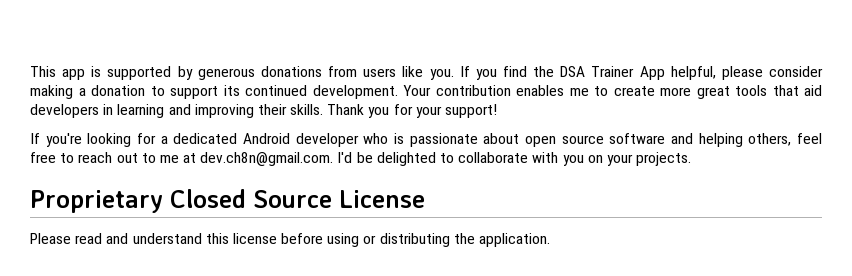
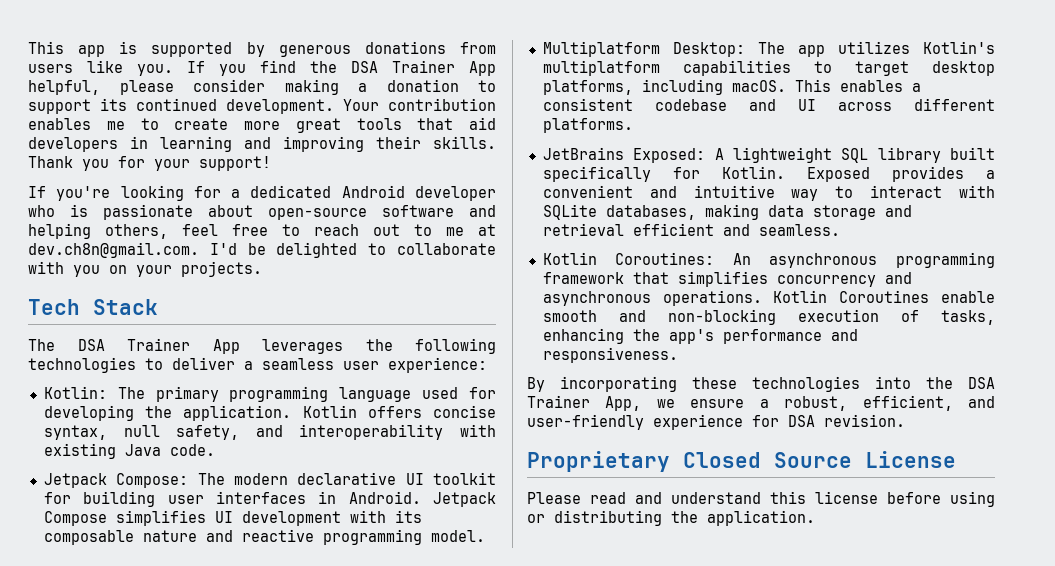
[525,135,604,147] open source -> [268,208,367,220] open-source
(692, 159) none -> [28,299,158,315] [28,338,496,354] [28,357,487,373] [43,386,497,402] [43,405,496,421] [43,424,497,440] [43,443,215,459] [43,472,497,488] [43,491,497,507] [43,510,422,526] [43,529,485,545] [542,41,995,57] [542,60,995,76] [542,79,921,95] [542,98,995,111] [542,118,633,133] [542,147,996,163] [542,166,995,182] [542,185,996,201] [542,204,912,220] [542,223,840,236] [542,252,995,268] [542,271,912,287] [542,290,995,306] [542,309,995,325] [542,328,858,344] [542,347,678,363] [527,376,995,392] [527,395,995,411] [527,414,905,430] // Tech Stack // The DSA Trainer App leverages the following technologies to deliver a seamless user experience: // Kotlin: The primary programming language used for developing the application. Kotlin offers concise syntax, null safety, and interoperability with existing Java code. // Jetpack Compose: The modern declarative UI toolkit for building user interfaces in Android. Jetpack Compose simplifies UI development with its composable nature and reactive programming model. // Multiplatform Desktop: The app utilizes Kotlin's multiplatform capabilities to target desktop platforms, including macOS. This enables a consistent codebase and UI across different platforms. // JetBrains Exposed: A lightweight SQL library built specifically for Kotlin. Exposed provides a convenient and intuitive way to interact with SQLite databases, making data storage and retrieval efficient and seamless. // Kotlin Coroutines: An asynchronous programming framework that simplifies concurrency and asynchronous operations. Kotlin Coroutines enable smooth and non-blocking execution of tasks, enhancing the app's performance and responsiveness. // By incorporating these technologies into the DSA Trainer App, we ensure a robust, efficient, and user-friendly experience for DSA revision.

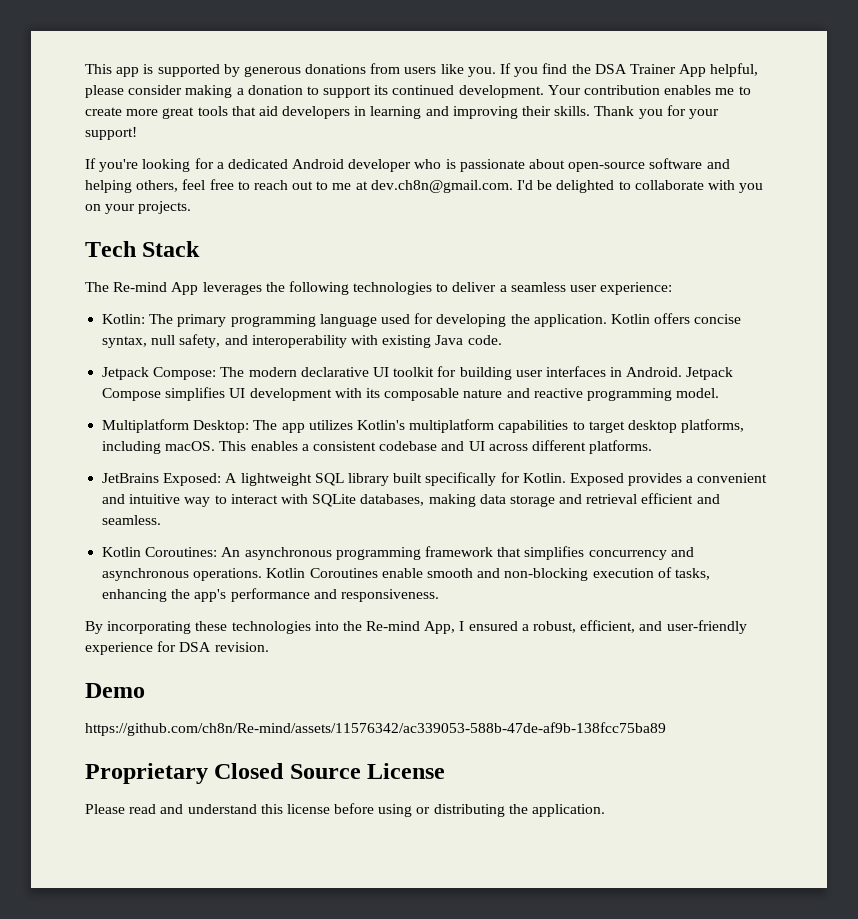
[77,338,190,351] DSA Trainer -> [113,282,168,292] Re-mind
[968,377,995,389] [527,395,745,411] DSA Trainer App, we ensure -> [366,621,518,634] Re-mind App, I ensured
(905, 420) none -> [85,683,145,698] [85,722,666,736] // Demo // https://github.com/ch8n/Re-mind/assets/11576342/ac339053-588b-47de-af9b-138fcc75ba89

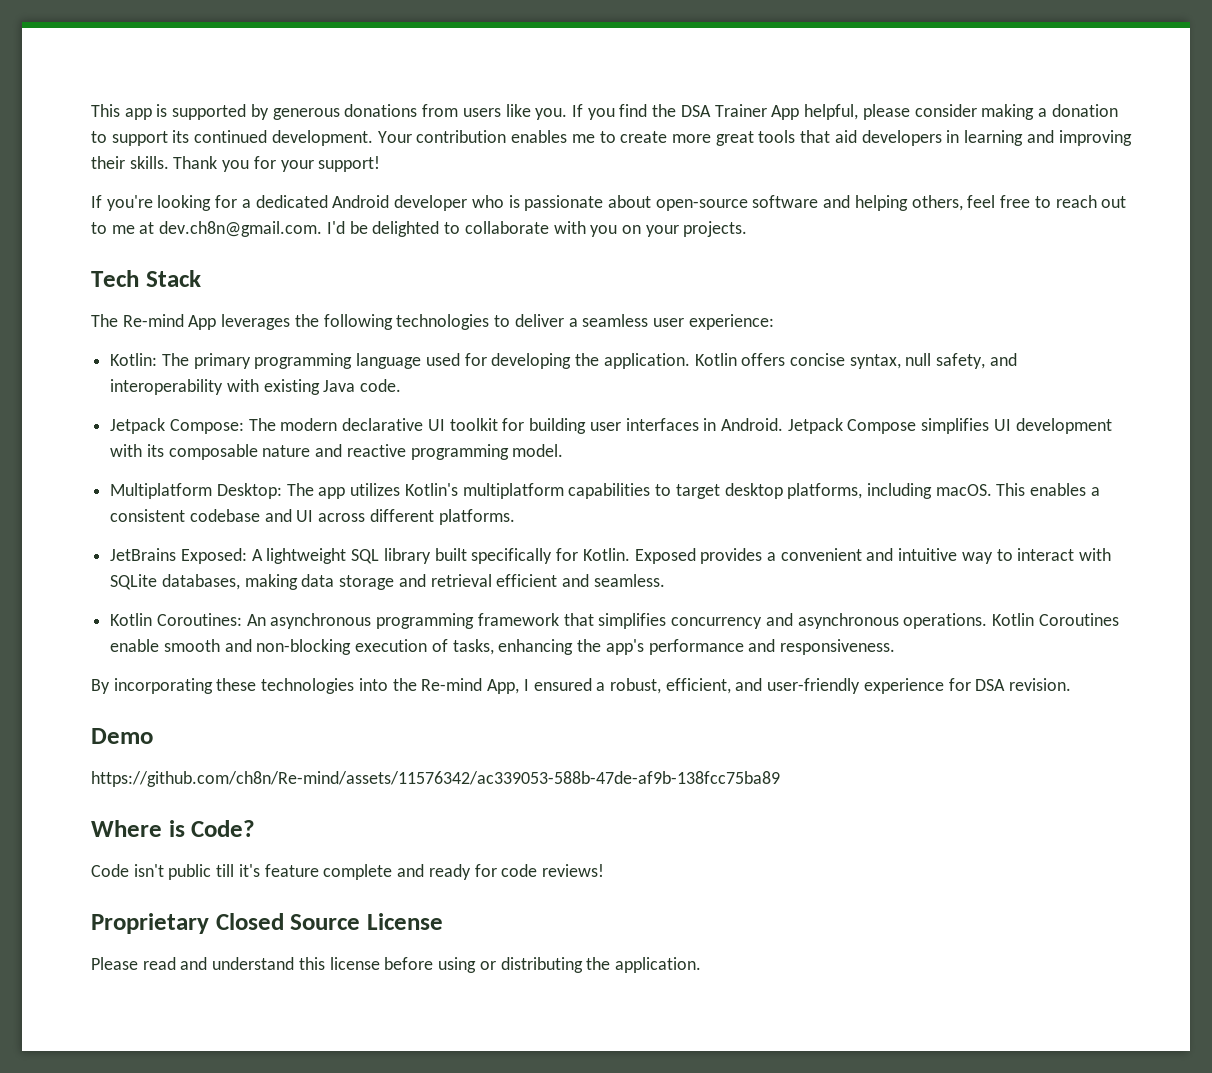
(666, 729) none -> [91,820,256,837] [91,864,604,880] // Where is Code? // Code isn't public till it's feature complete and ready for code reviews!

